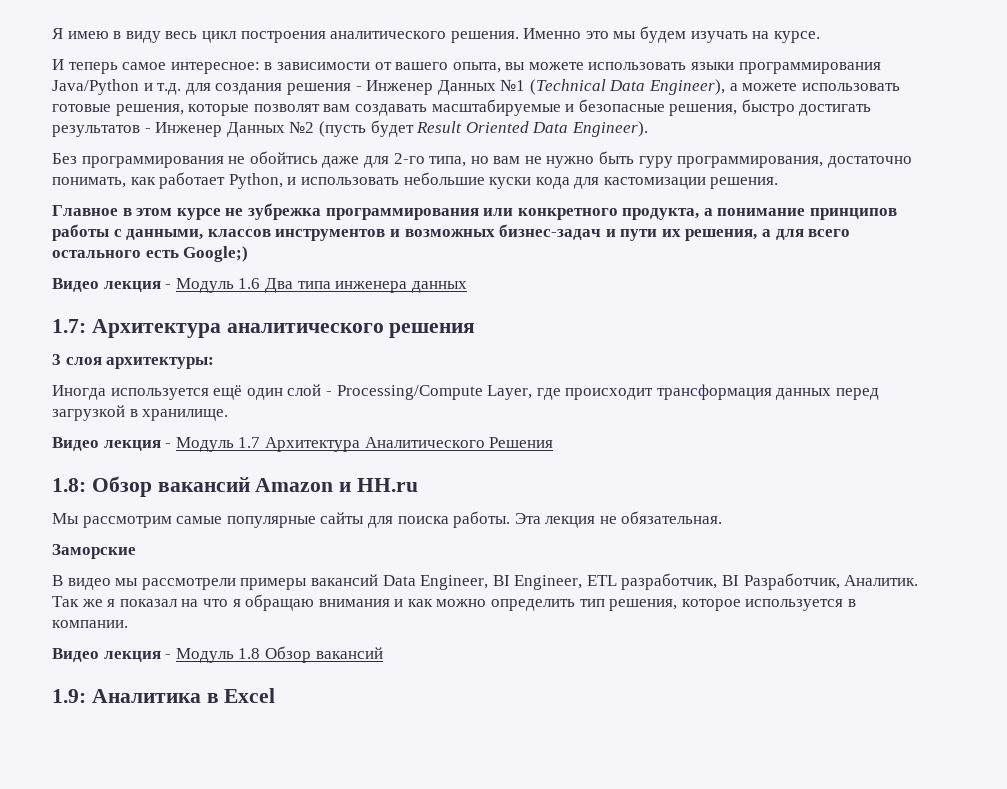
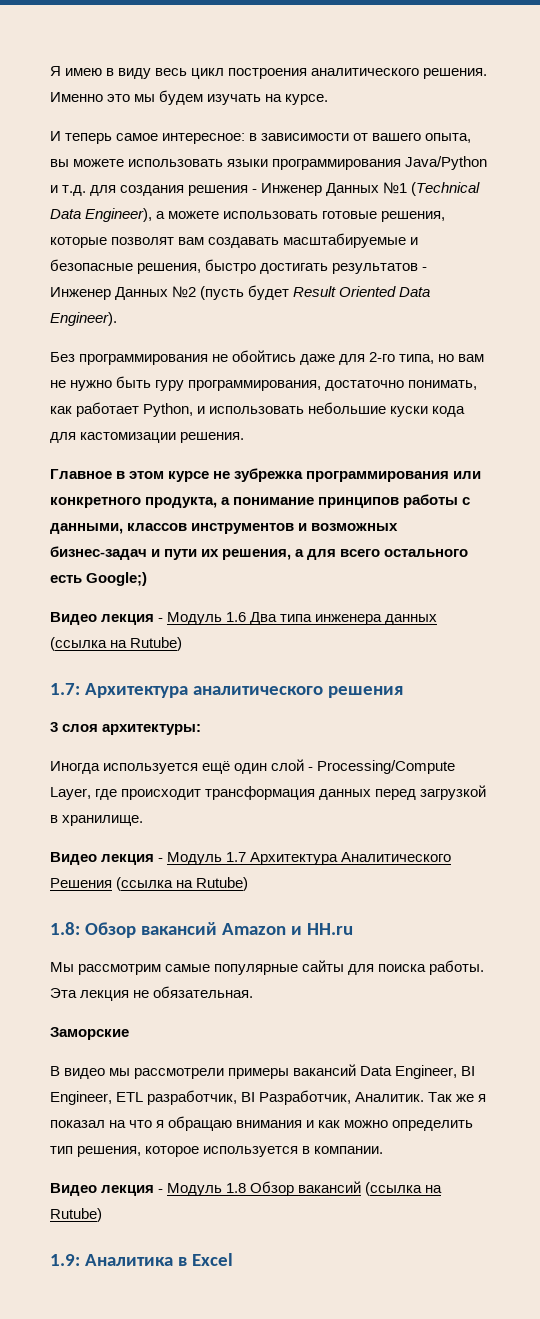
(467, 287) none -> [50,637,183,651] (ссылка на Rutube)
(554, 442) none -> [116,877,249,891] (ссылка на Rutube)
(383, 653) none -> [365,1182,443,1196] [50,1208,102,1222] (ссылка на Rutube)

